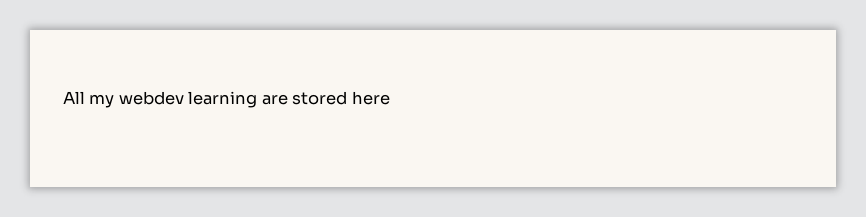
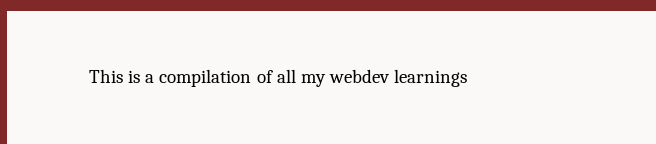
[63,91,390,108] All my webdev learning are stored here -> [89,69,468,87] This is a compilation of all my webdev learnings

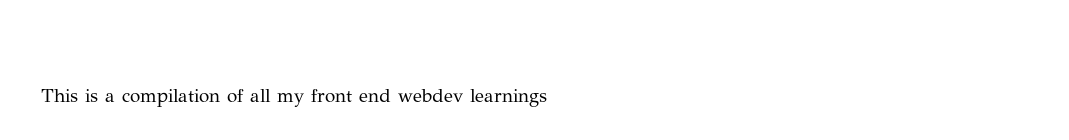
(326, 80) none -> [311,89,391,103] front end

